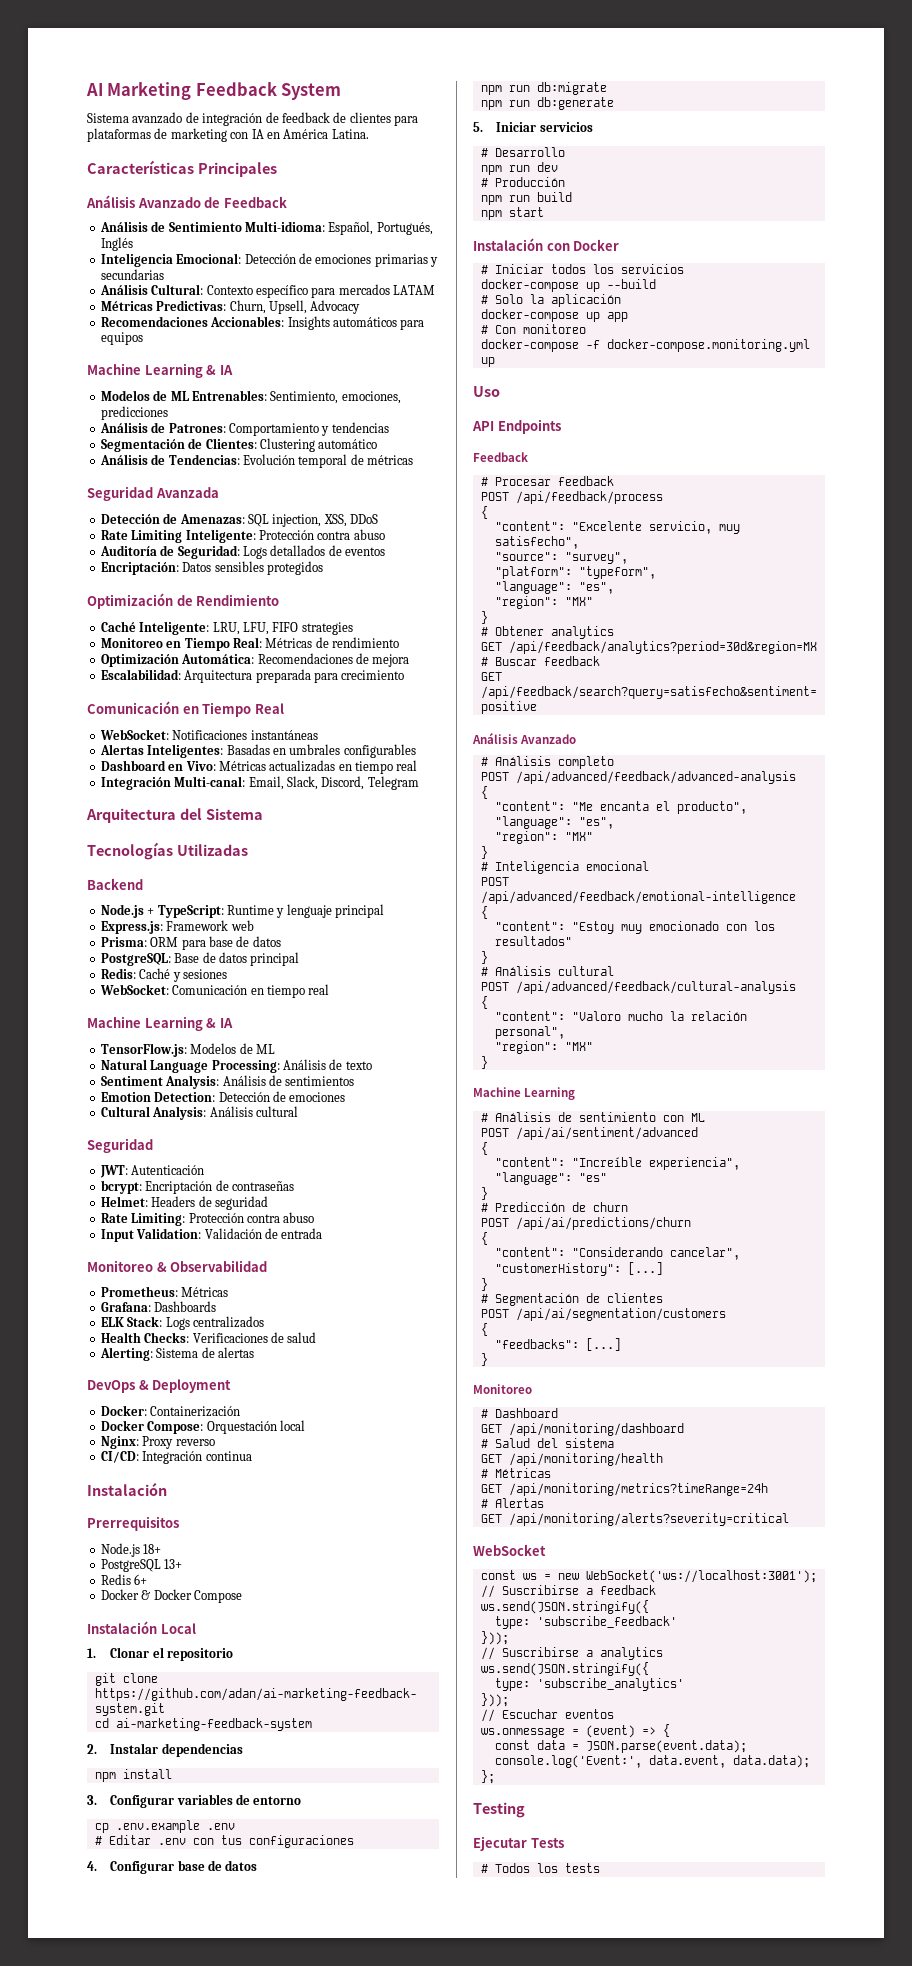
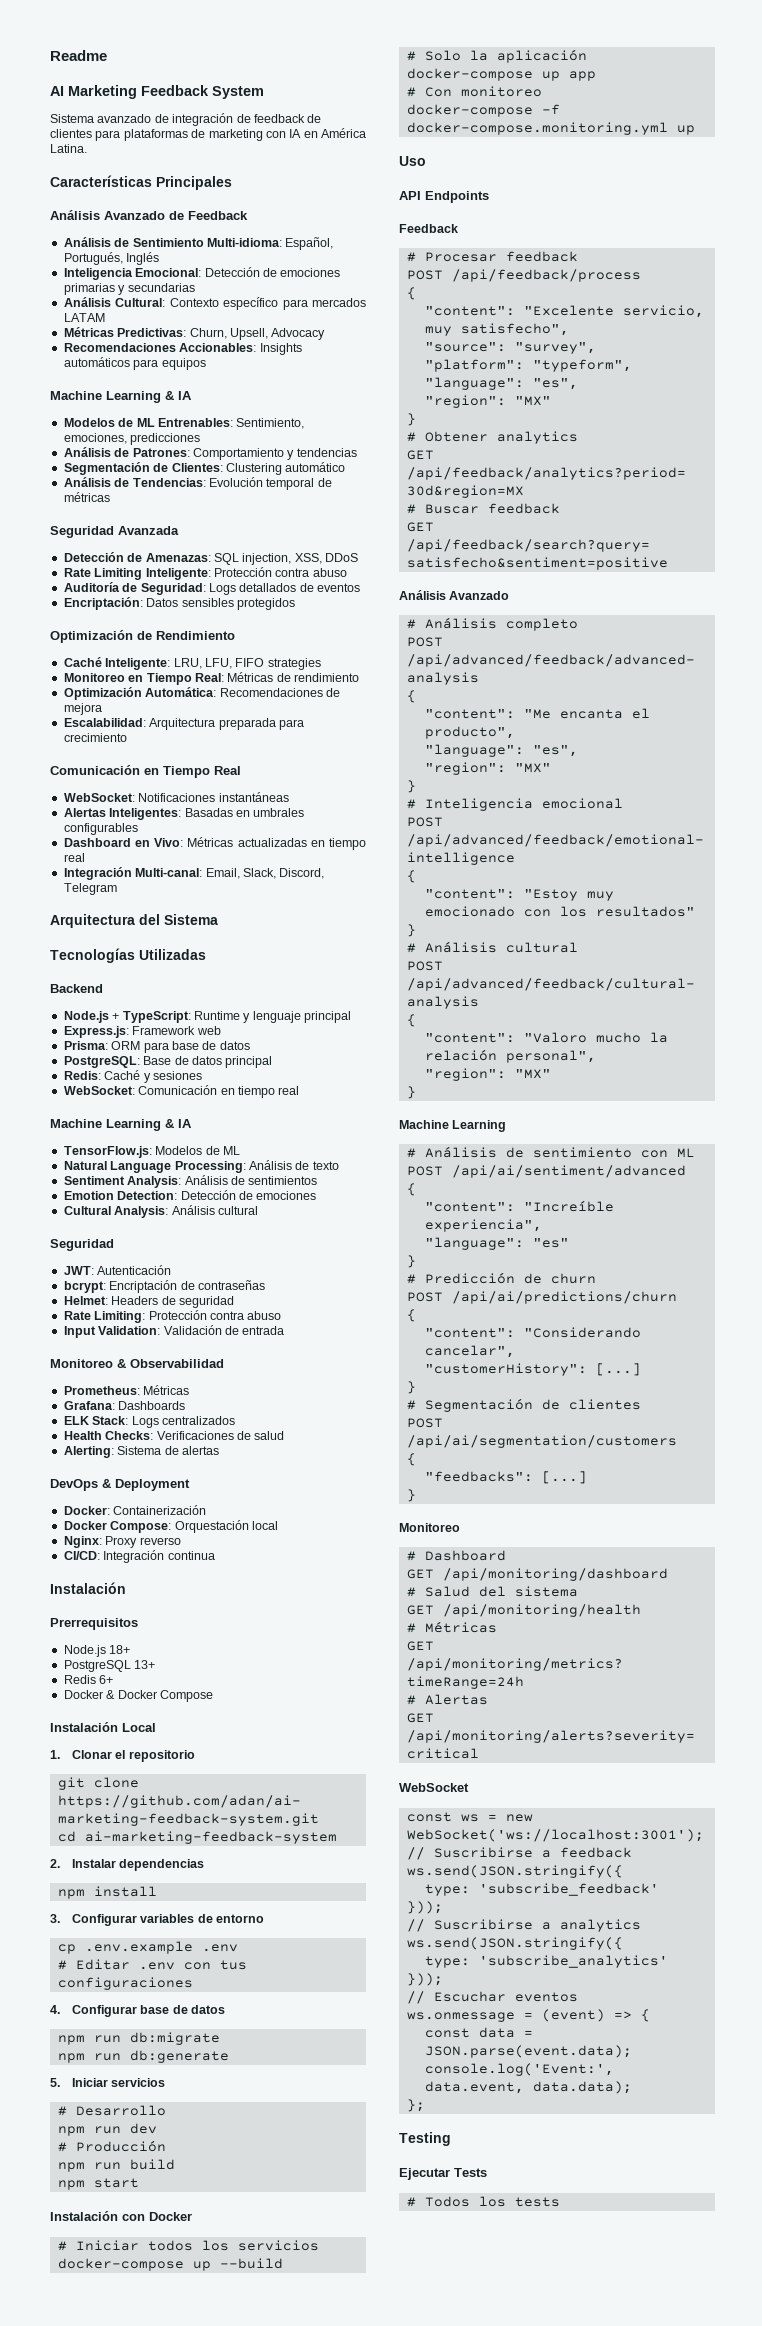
(86, 89) none -> [50,50,107,61] Readme //

